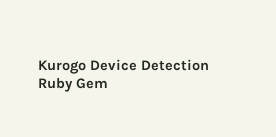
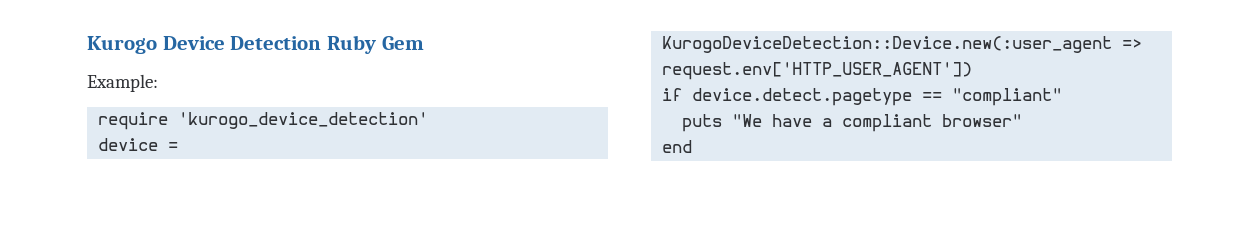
(108, 83) none -> [87,74,158,92] [98,112,429,130] [98,138,179,151] [662,36,1143,53] [662,62,973,80] [662,88,1063,106] [682,114,1023,132] [662,140,693,153] // Example: // require 'kurogo_device_detection' // device = KurogoDeviceDetection::Device.new(:user_agent => request.env['HTTP_USER_AGENT']) // if device.detect.pagetype == "compliant" // puts "We have a compliant browser" // end

